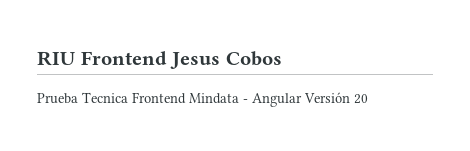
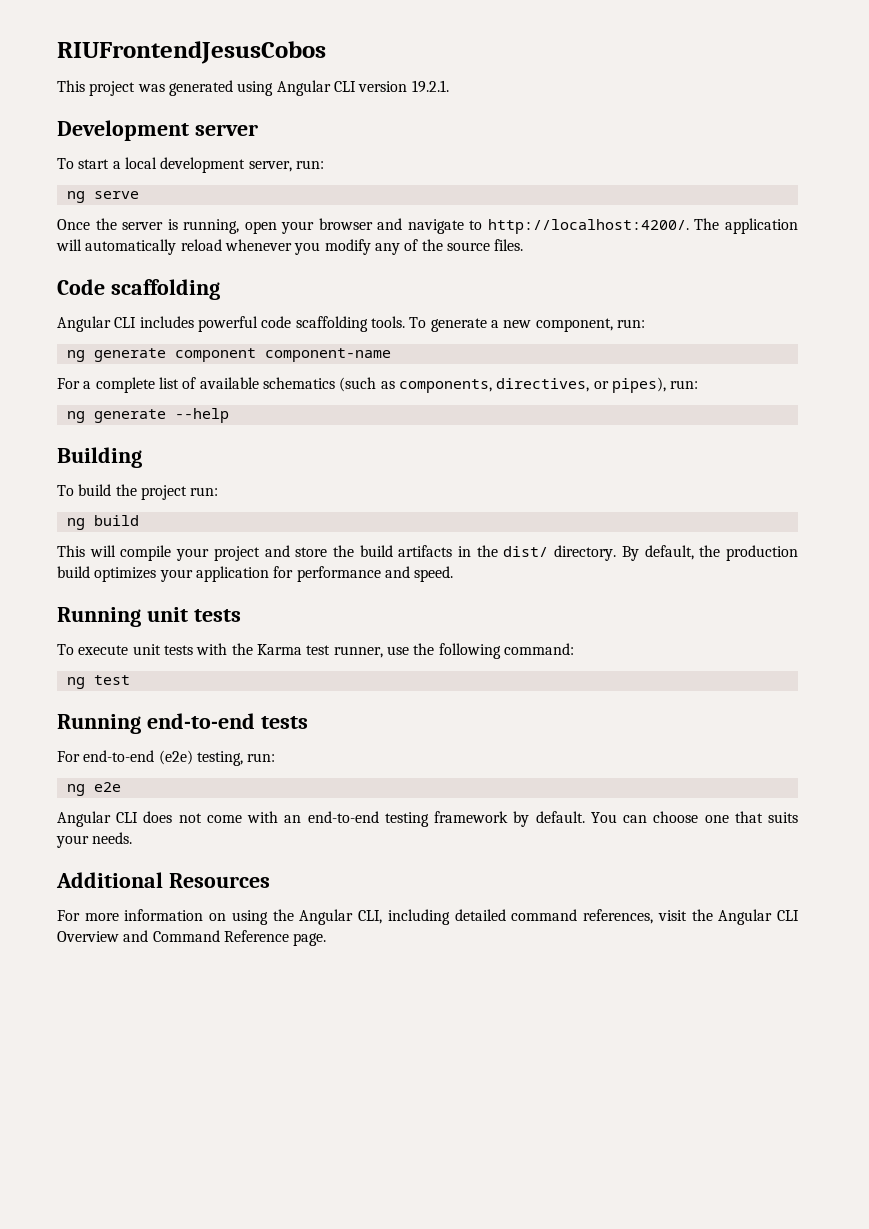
[37,51,282,69] [37,92,368,107] RIU Frontend Jesus Cobos // Prueba Tecnica Frontend Mindata - Angular Versión 20 -> [57,41,326,64] [57,80,449,96] [57,120,258,141] [57,157,324,173] [66,191,139,203] [57,218,799,234] [56,239,524,255] [57,279,220,300] [57,316,645,332] [66,348,391,362] [57,377,699,393] [66,408,229,423] [57,447,142,468] [57,484,219,500] [66,515,139,530] [57,545,798,561] [57,566,454,582] [57,607,241,627] [57,643,574,659] [66,675,130,689] [57,713,308,734] [57,750,276,766] [66,782,121,796] [57,811,799,827] [56,832,133,848] [56,872,270,888] [57,909,800,925] [57,930,327,946] RIUFrontendJesusCobos // This project was generated using Angular CLI version 19.2.1. // Development server // To start a local development server, run: // ng serve // Once the server is running, open your browser and navigate to http://localhost:4200/. The application will automatically reload whenever you modify any of the source files. // Code scaffolding // Angular CLI includes powerful code scaffolding tools. To generate a new component, run: // ng generate component component-name // For a complete list of available schematics (such as components, directives, or pipes), run: // ng generate --help // Building // To build the project run: // ng build // This will compile your project and store the build artifacts in the dist/ directory. By default, the production build optimizes your application for performance and speed. // Running unit tests // To execute unit tests with the Karma test runner, use the following command: // ng test // Running end-to-end tests // For end-to-end (e2e) testing, run: // ng e2e // Angular CLI does not come with an end-to-end testing framework by default. You can choose one that suits your needs. // Additional Resources // For more information on using the Angular CLI, including detailed command references, visit the Angular CLI Overview and Command Reference page.

